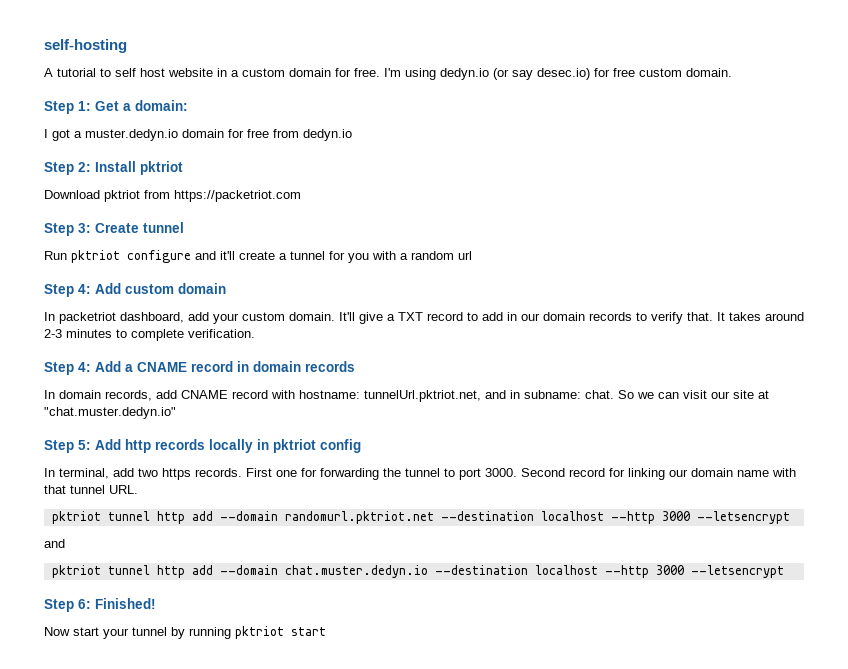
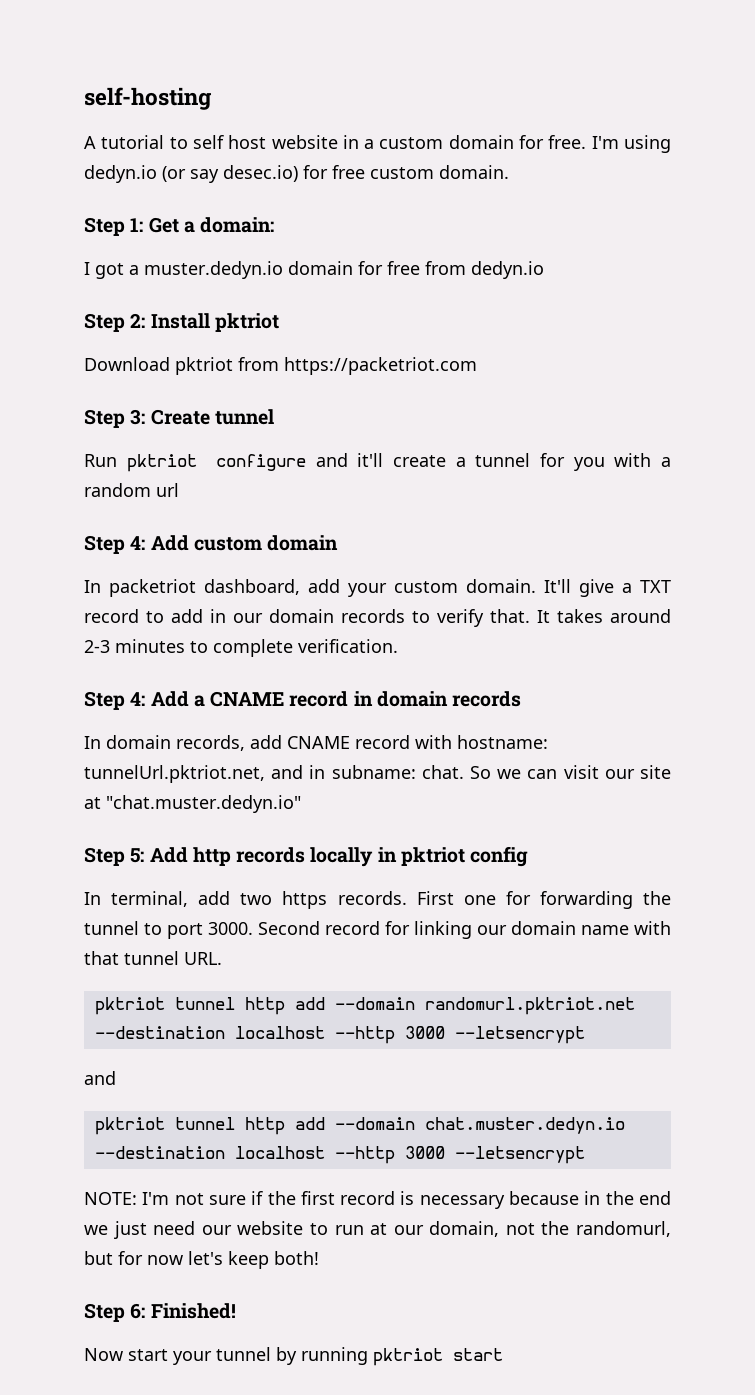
(784, 571) none -> [84,1191,671,1209] [84,1221,671,1239] [84,1251,319,1269] // NOTE: I'm not sure if the first record is necessary because in the end we just need our website to run at our domain, not the randomurl, but for now let's keep both!

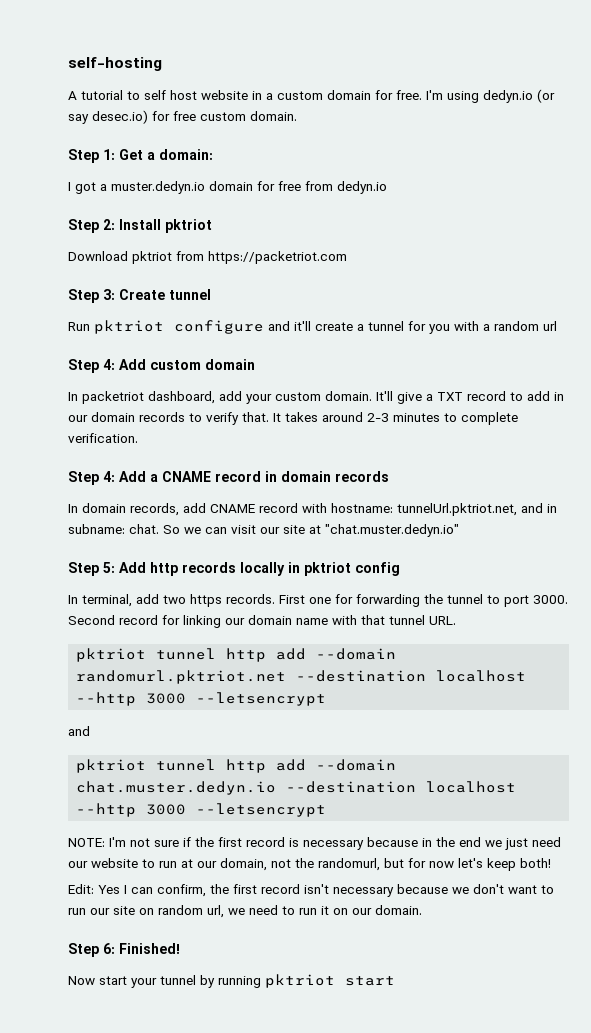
(319, 1258) none -> [68,884,554,897] [68,905,422,918] // Edit: Yes I can confirm, the first record isn't necessary because we don't want to run our site on random url, we need to run it on our domain.

